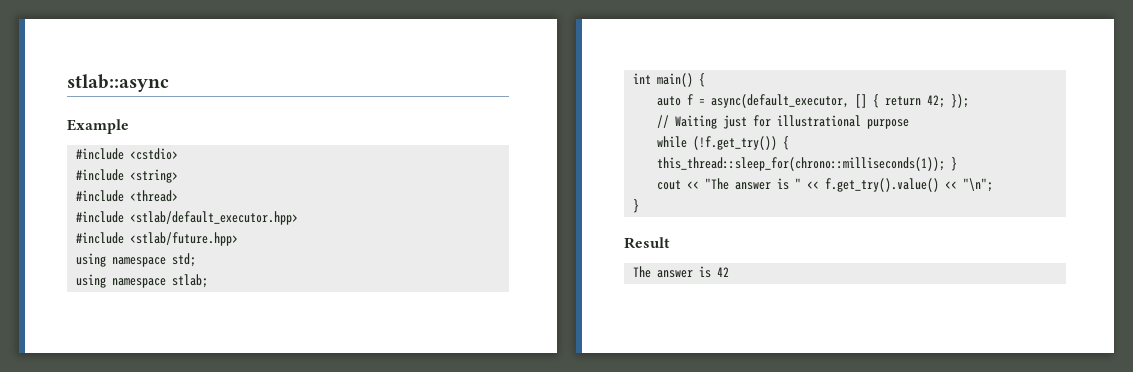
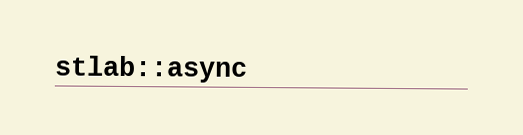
[67,119,129,134] [75,148,178,160] [75,169,178,183] [75,190,178,202] [75,211,298,225] [75,232,238,246] [75,253,196,267] [75,274,208,288] [632,73,705,87] [656,94,969,108] [656,115,909,129] [656,136,789,150] [656,157,957,171] [656,178,993,192] [632,199,639,213] [624,237,670,249] [632,266,729,278] // Example // #include <cstdio> // #include <string> // #include <thread> // #include <stlab/default_executor.hpp> // #include <stlab/future.hpp> // using namespace std; // using namespace stlab; // int main() { // auto f = async(default_executor, [] { return 42; }); // // Waiting just for illustrational purpose // while (!f.get_try()) { this_thread::sleep_for(chrono::milliseconds(1)); } // cout << "The answer is " << f.get_try().value() << "\n"; // } // Result // The answer is 42 -> (248, 69) none

